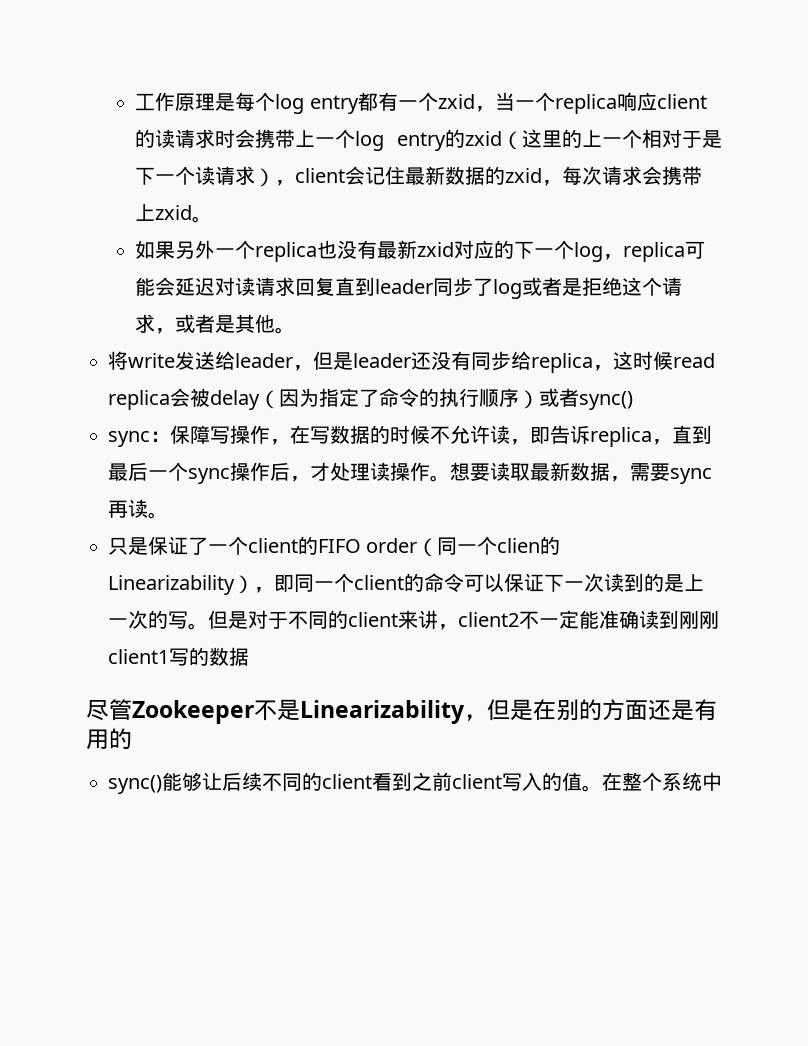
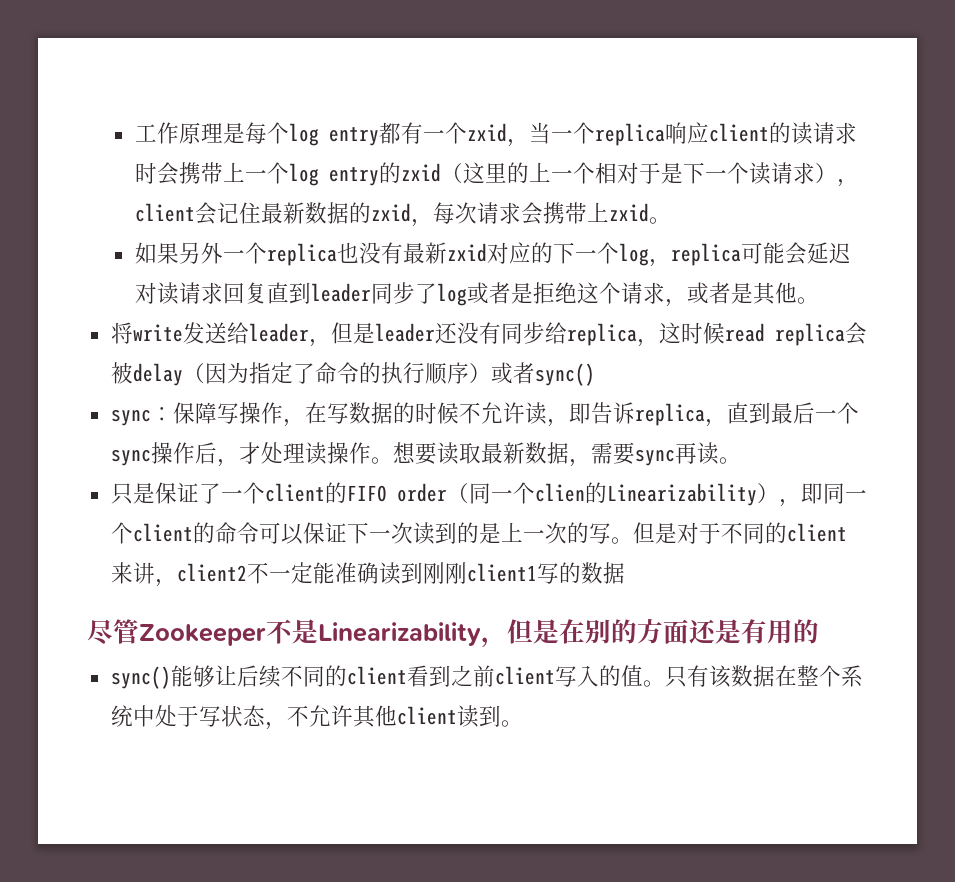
(602, 788) none -> [664,665,775,688] 只有该数据
(722, 781) none -> [154,705,523,730] 处于写状态，不允许其他client读到。

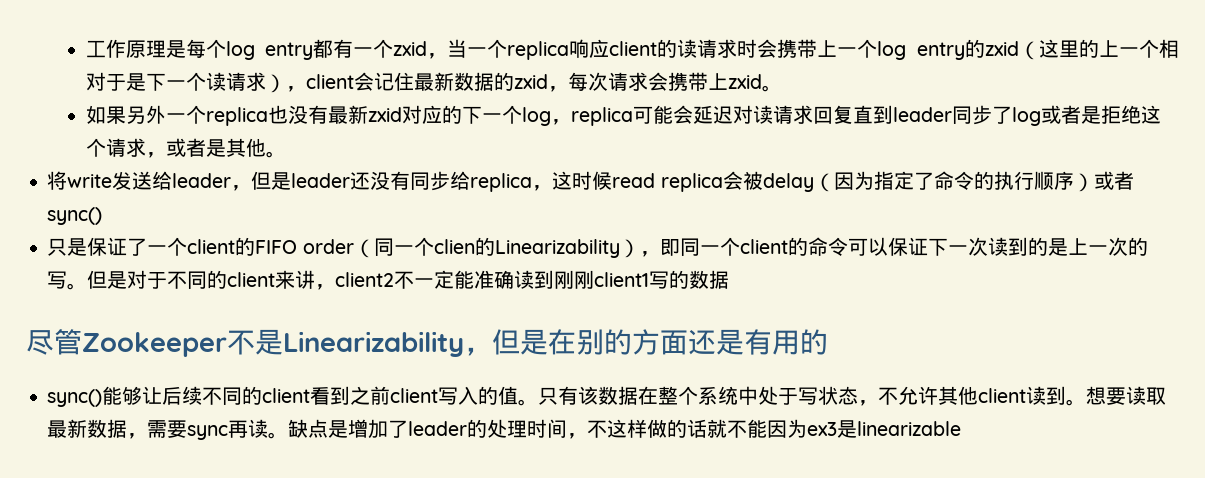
[110,402,859,427] [110,442,741,467] // sync：保障写操作，在写数据的时候不允许读，即告诉replica，直到最后一个sync操作后，才处理读操作。想要读取最新数据，需要sync再读。 -> (103, 216) none
(523, 723) none -> [1086,386,1167,405] [47,419,962,440] 想要读取最新数据，需要sync再读。缺点是增加了leader的处理时间，不这样做的话就不能因为ex3是linearizable

